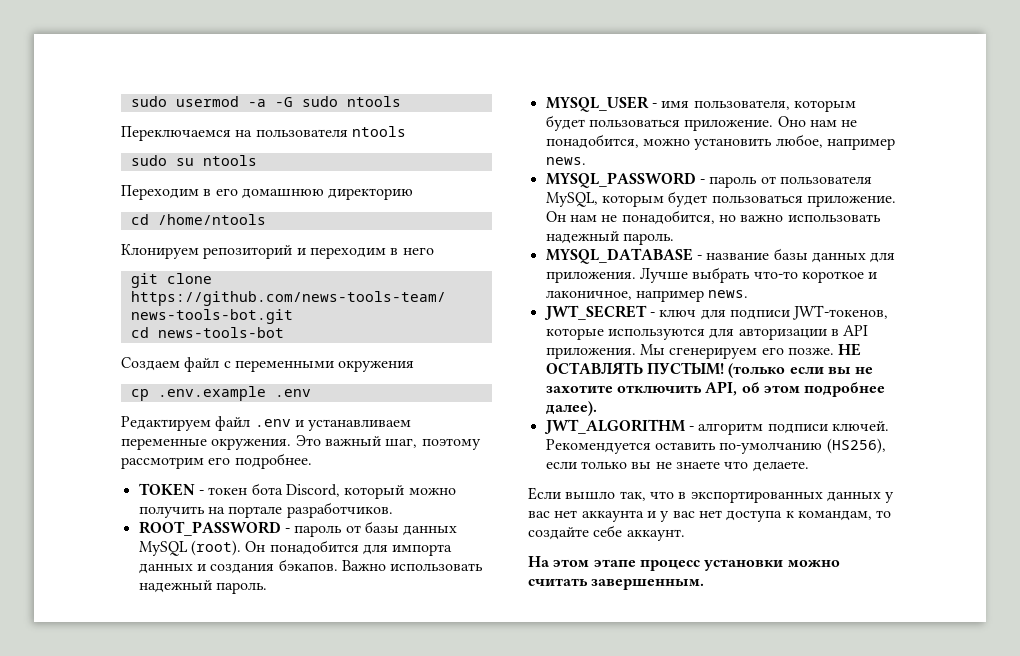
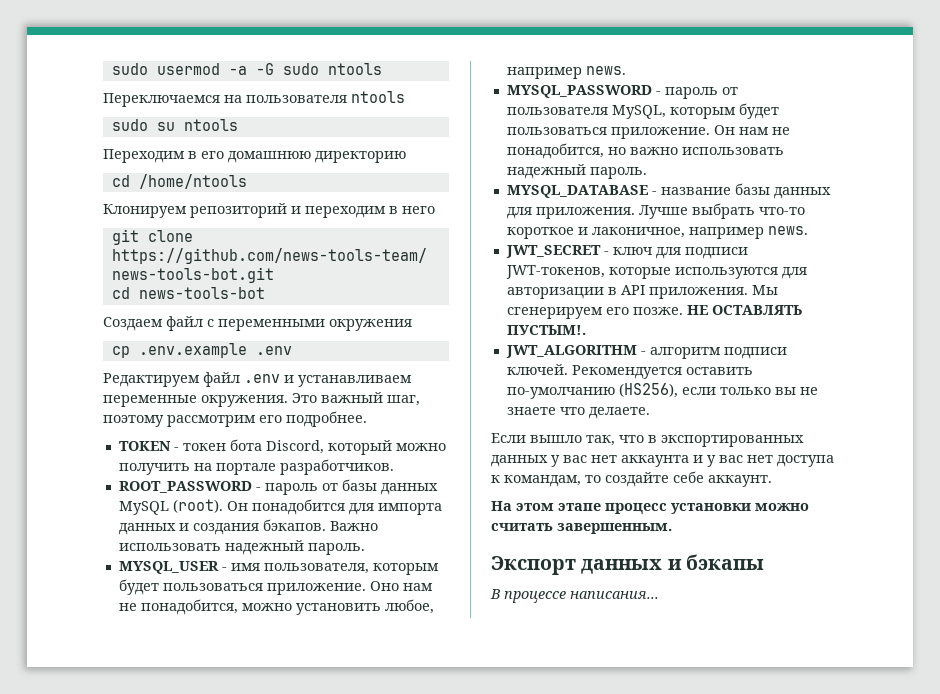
[646,362,874,378] [545,381,886,397] [545,401,597,416] ПУСТЫМ! (только если вы не захотите отключить API, об этом подробнее далее). -> [506,325,586,335] ПУСТЫМ!.
(705, 584) none -> [491,554,764,575] [490,589,659,603] // Экспорт данных и бэкапы // В процессе написания...

